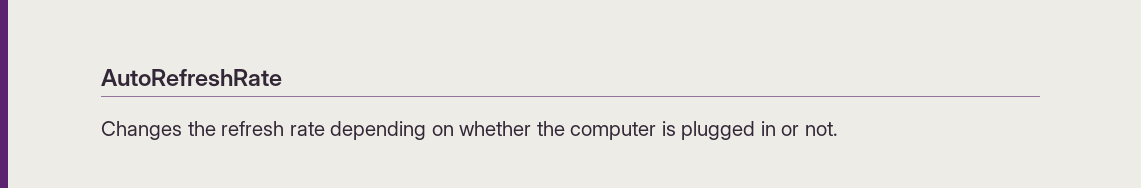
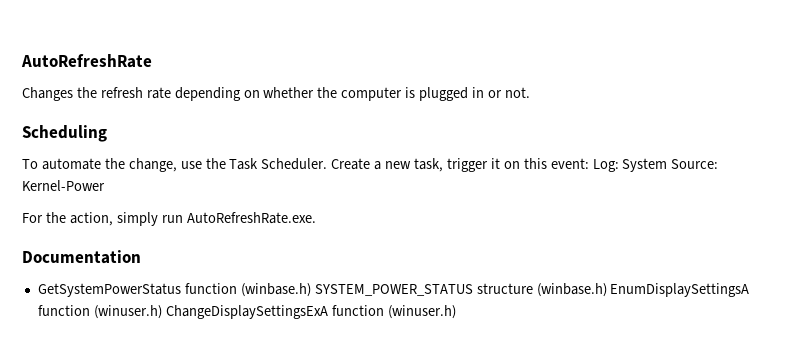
(838, 129) none -> [22,125,107,142] [22,158,719,172] [22,180,105,191] [22,212,316,226] [22,250,141,264] [37,283,750,297] [37,305,456,319] // Scheduling // To automate the change, use the Task Scheduler. Create a new task, trigger it on this event: Log: System Source: Kernel-Power // For the action, simply run AutoRefreshRate.exe. // Documentation // GetSystemPowerStatus function (winbase.h) SYSTEM_POWER_STATUS structure (winbase.h) EnumDisplaySettingsA function (winuser.h) ChangeDisplaySettingsExA function (winuser.h)

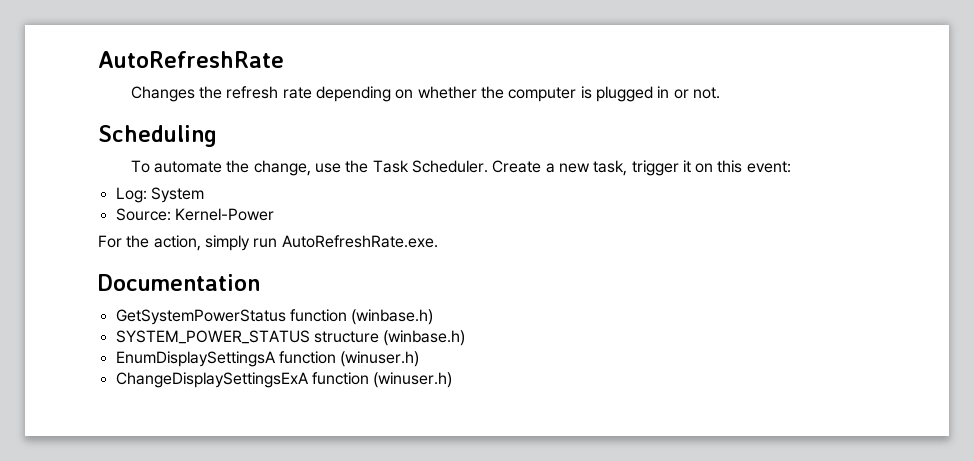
(589, 163) none -> (791, 167) //
(668, 165) none -> (204, 195) //
(311, 290) none -> (434, 317) //
(607, 290) none -> (466, 338) //
(162, 312) none -> (420, 359) //

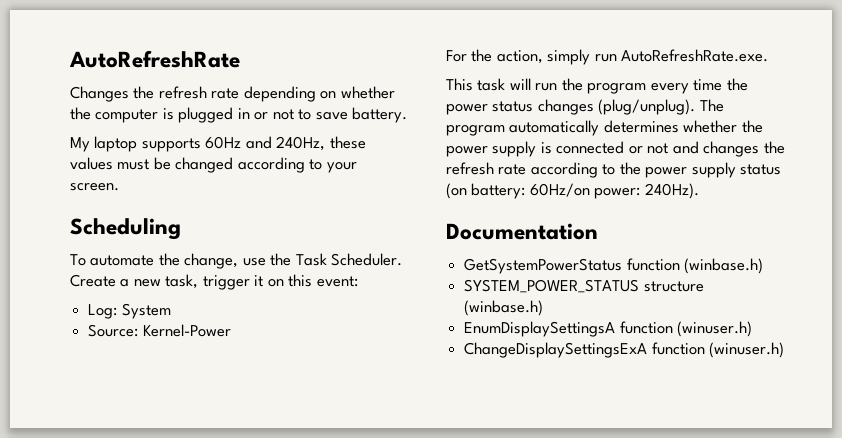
[692,87,720,99] not. -> [272,107,408,123] [70,136,366,152] [70,157,357,173] [70,183,119,191] not to save battery. // My laptop supports 60Hz and 240Hz, these values must be changed according to your screen.
(438, 241) none -> [446,78,748,94] [446,99,724,115] [446,120,763,136] [446,141,785,157] [446,162,782,178] [446,183,699,199] // This task will run the program every time the power status changes (plug/unplug). The program automatically determines whether the power supply is connected or not and changes the refresh rate according to the power supply status (on battery: 60Hz/on power: 240Hz).

